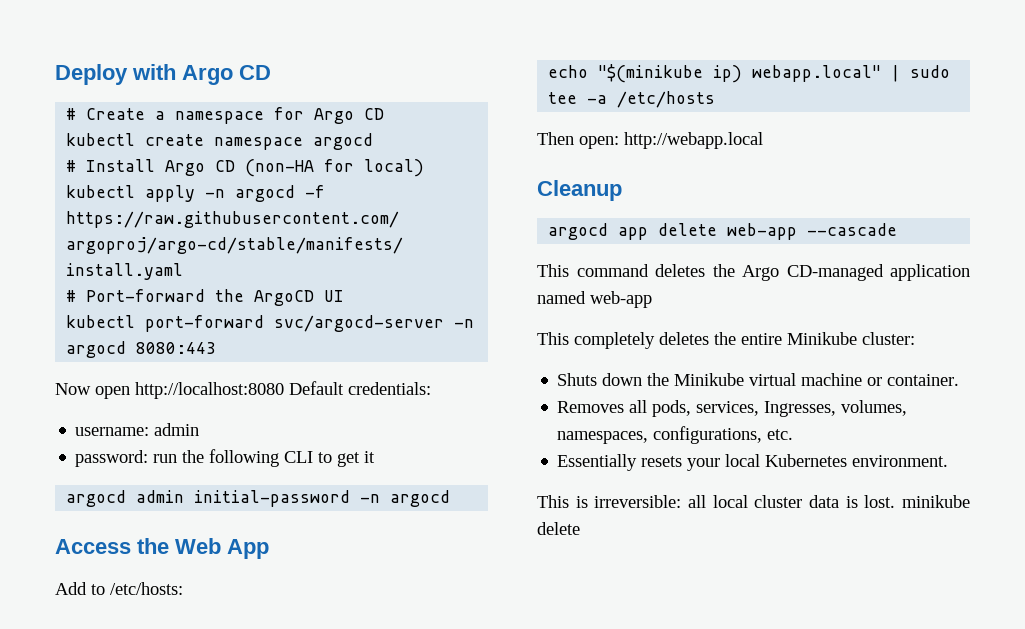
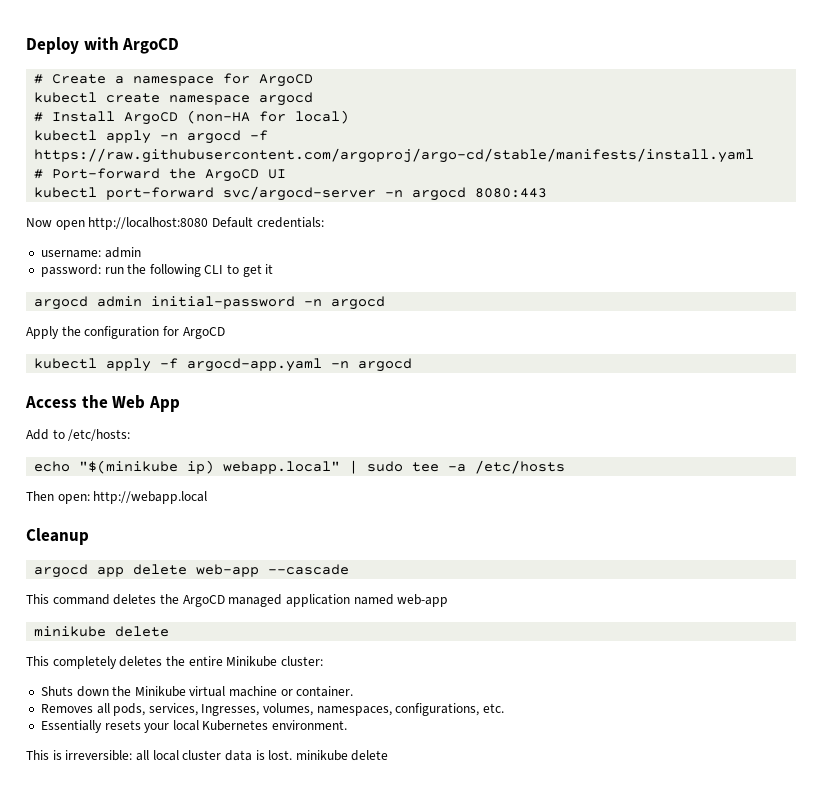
[182,65,271,85] Argo CD -> [122,38,180,54] ArgoCD
[314,108,385,124] Argo CD -> [259,74,314,87] ArgoCD
[165,160,236,176] Argo CD -> [124,112,179,125] ArgoCD
(451, 498) none -> [26,326,225,339] [34,358,413,372] // Apply the configuration for ArgoCD // kubectl apply -f argocd-app.yaml -n argocd
[742,264,884,281] Argo CD-managed -> [182,594,283,607] ArgoCD managed
(652, 299) none -> [34,626,170,637] // minikube delete

